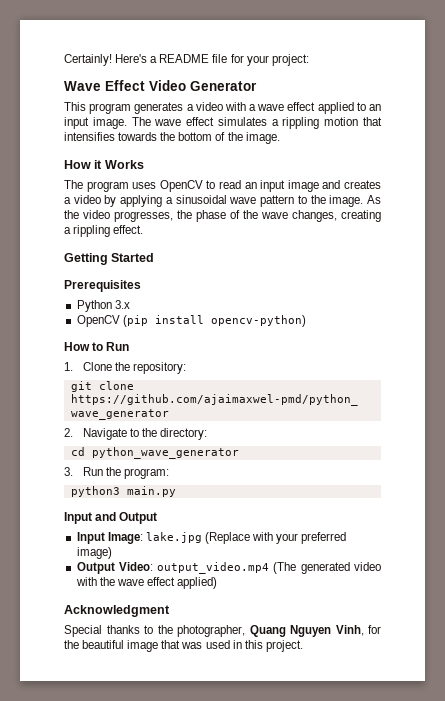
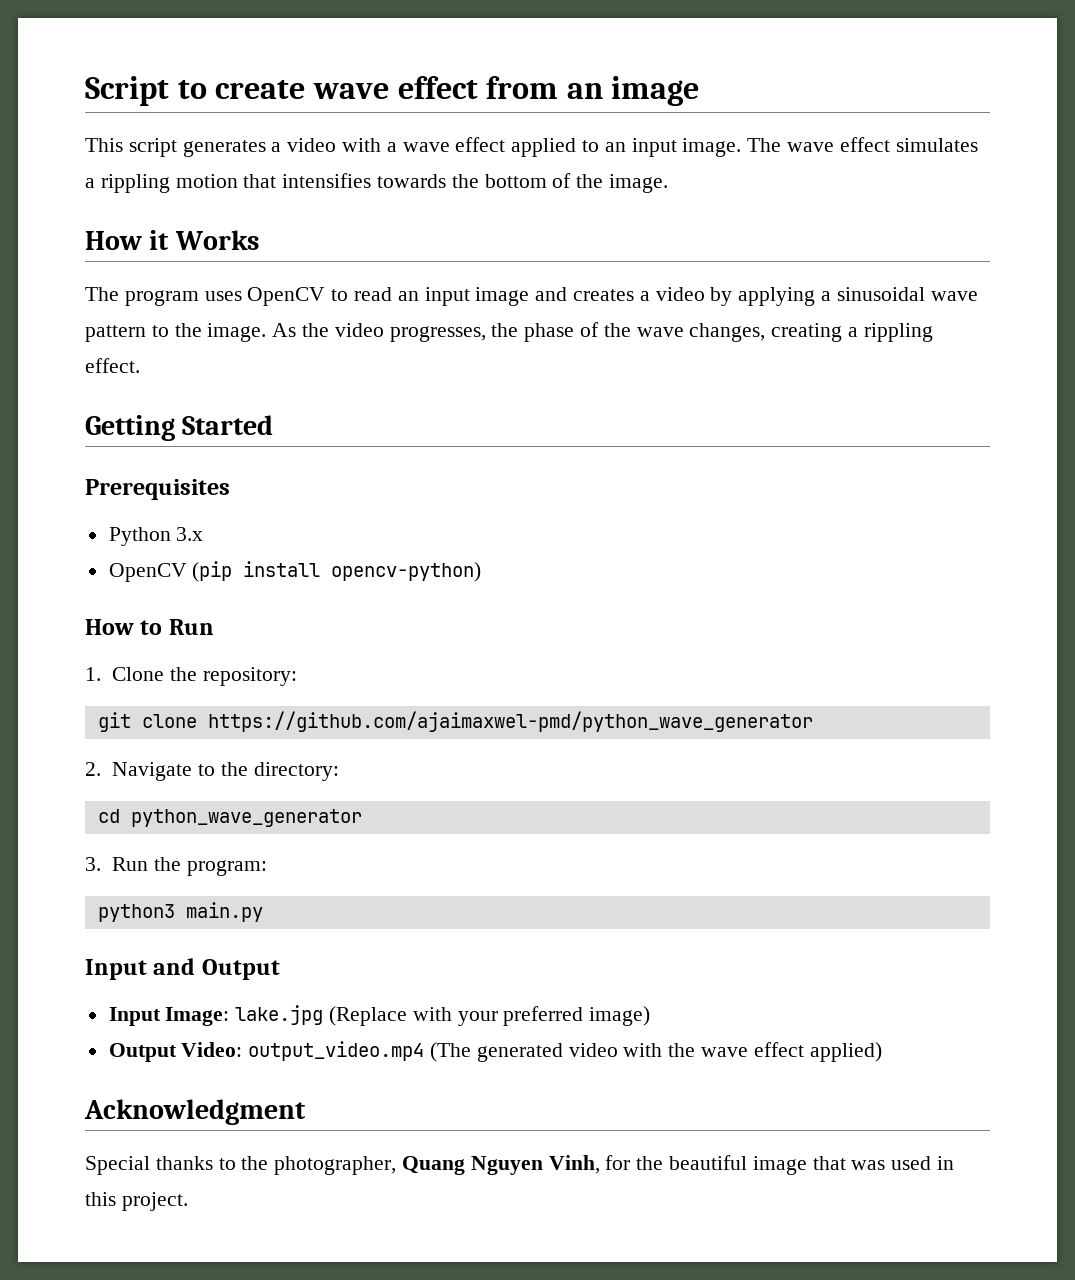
[64,54,309,66] [64,80,257,91] Certainly! Here's a README file for your project: // Wave Effect Video Generator -> [85,76,700,106] Script to create wave effect from an image
[89,103,132,114] program -> [128,138,177,157] script

